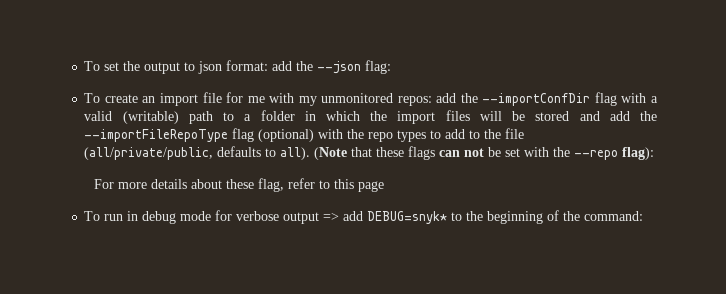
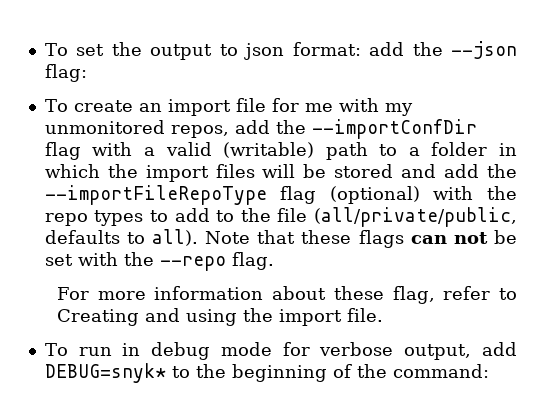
[397,96,432,106] repos: -> [170,125,229,138] repos,
[314,147,348,160] (Note -> [205,231,251,244] Note
[622,147,655,160] flag): -> [231,252,274,270] flag.
[150,179,187,189] details -> [154,286,264,300] information
[333,179,384,192] this page -> [56,308,383,326] Creating and using the import file.
[283,212,340,224] output => -> [404,344,472,360] output,

